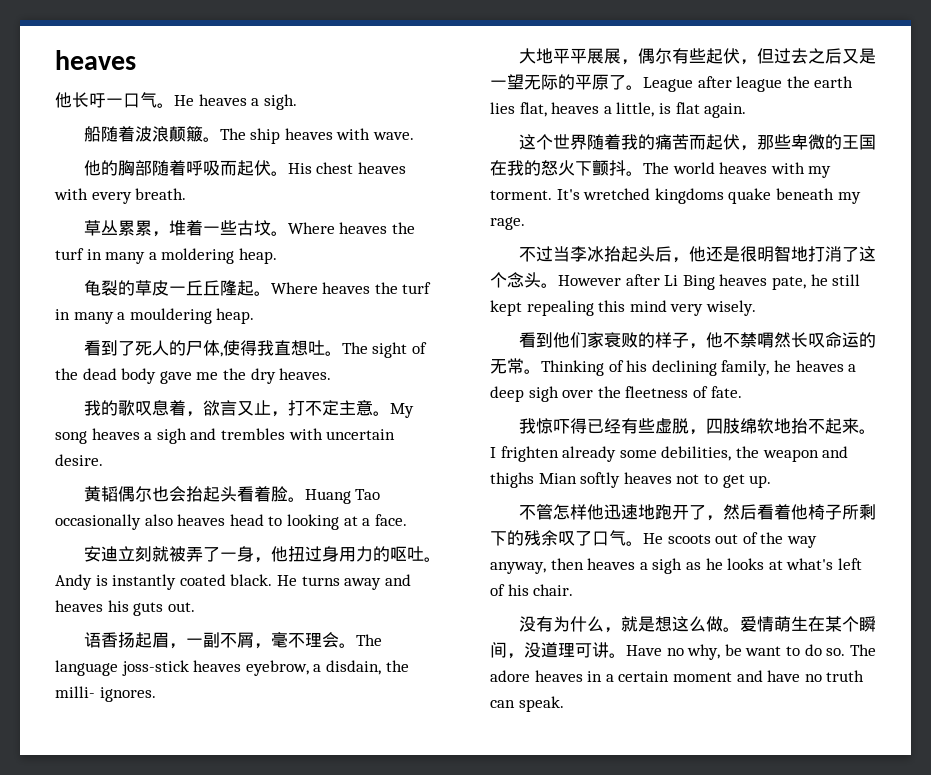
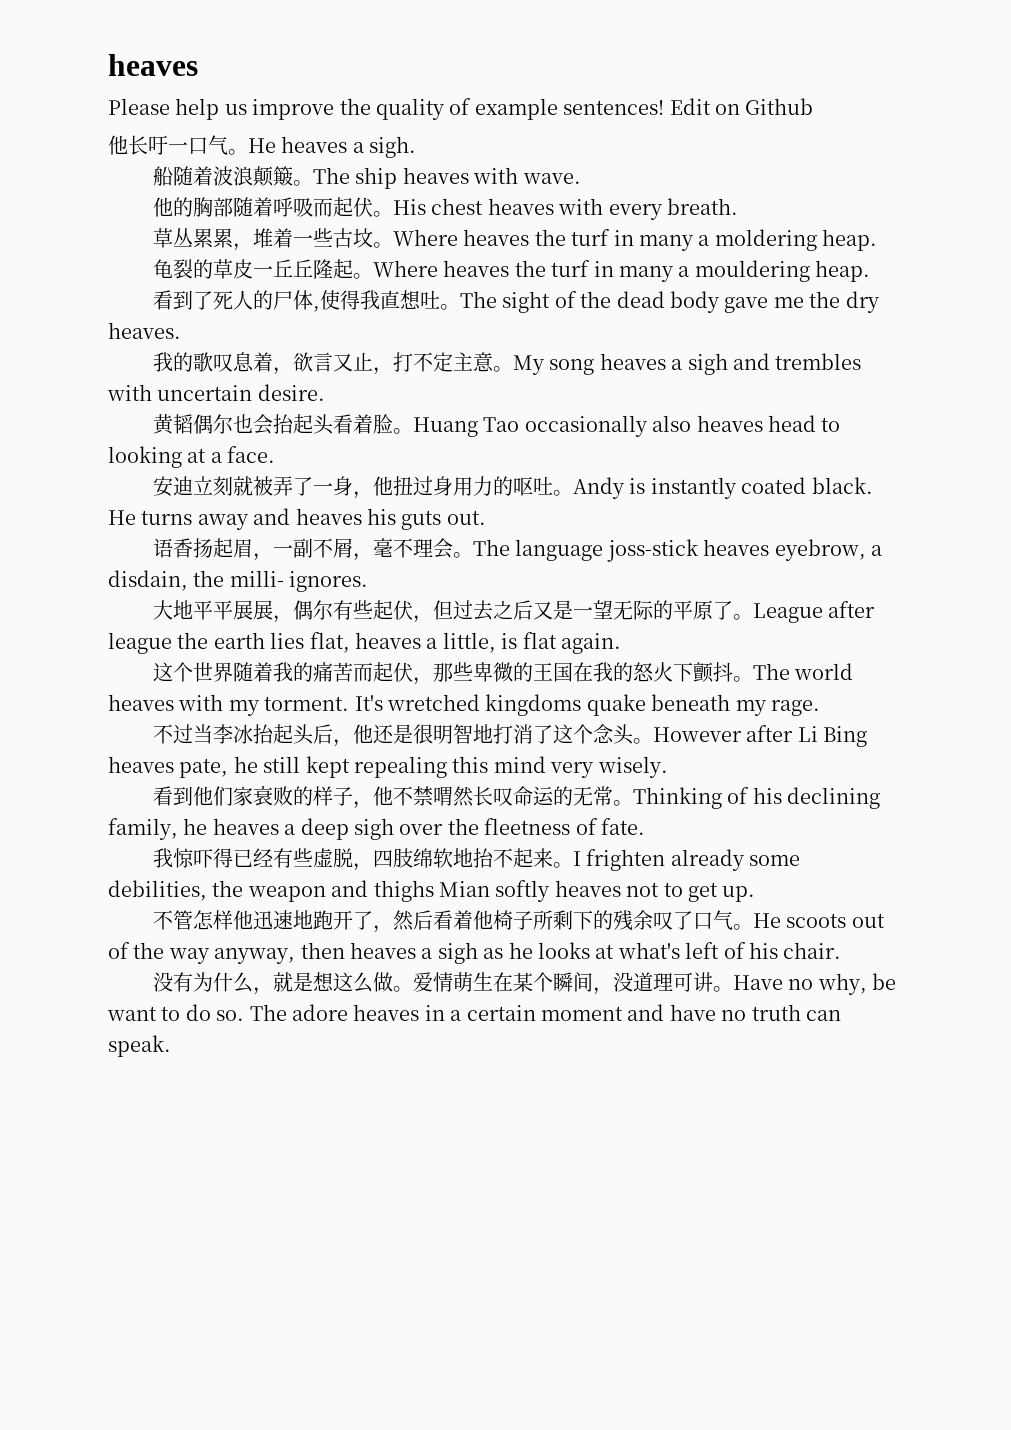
[55,50,136,70] heaves -> [108,54,198,76] [108,98,814,120] heaves // Please help us improve the quality of example sentences! Edit on Github

